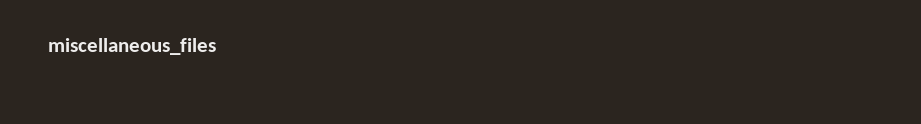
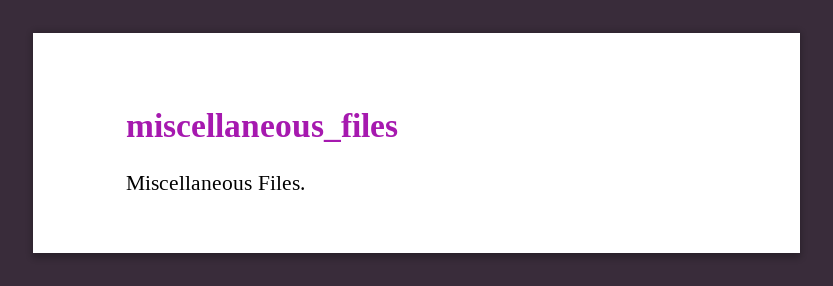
(216, 46) none -> [126,176,305,190] // Miscellaneous Files.

